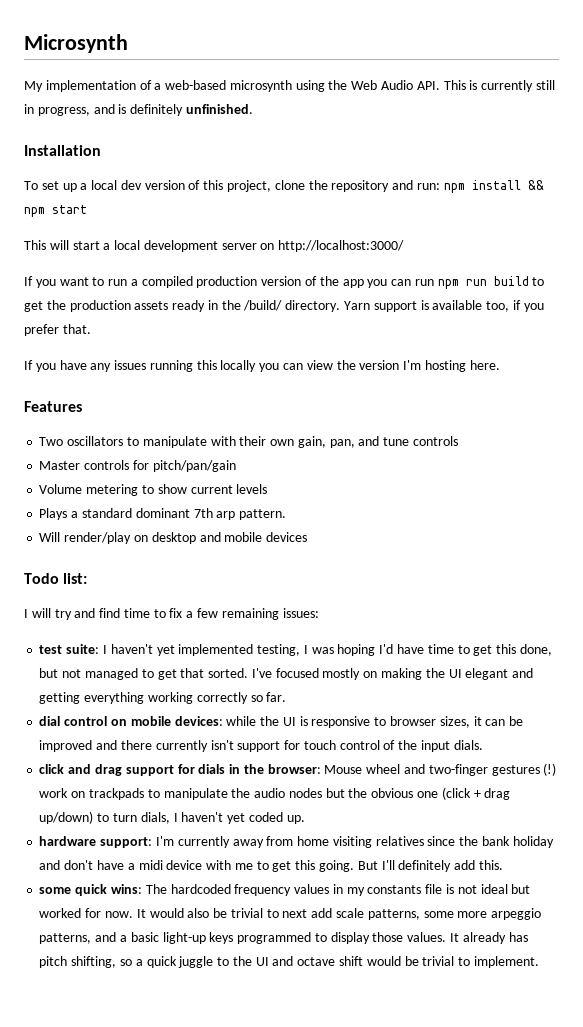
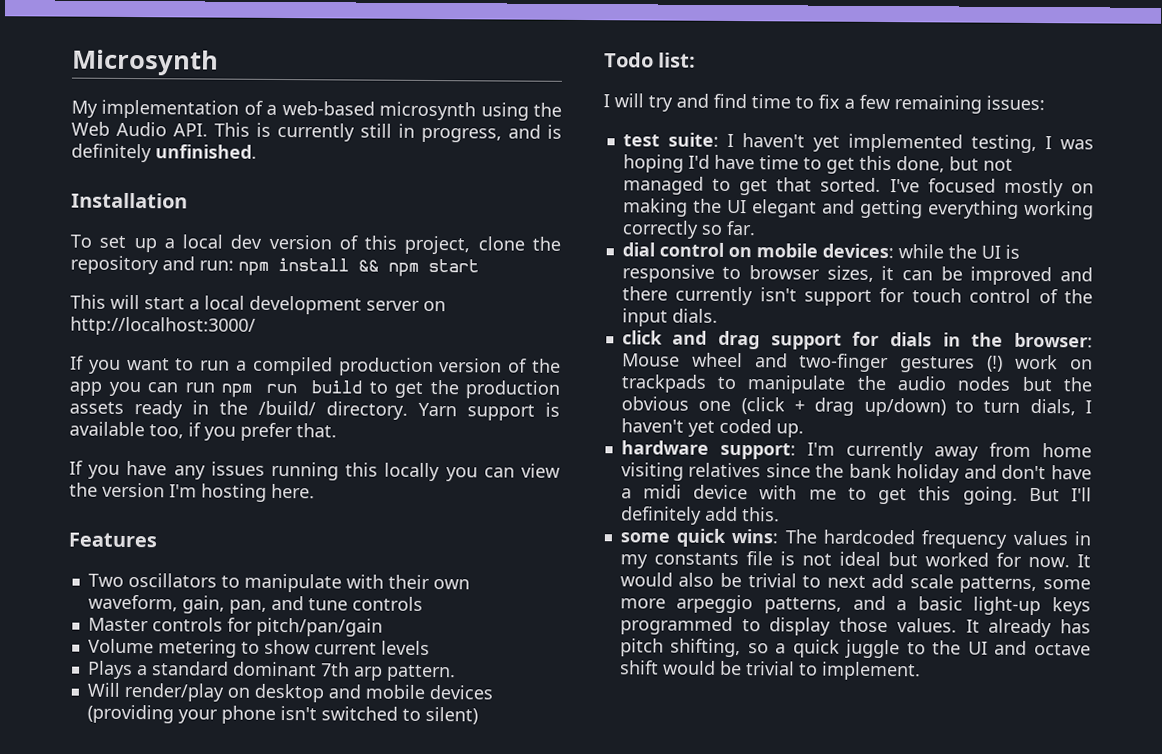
(295, 442) none -> [87,594,178,612] waveform,
(308, 537) none -> [86,704,478,725] (providing your phone isn't switched to silent)

